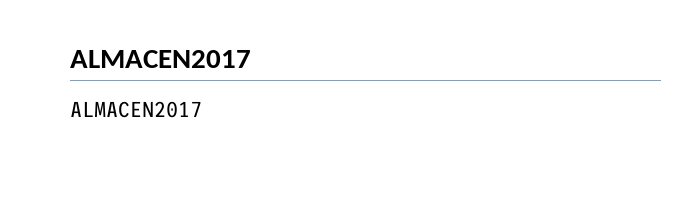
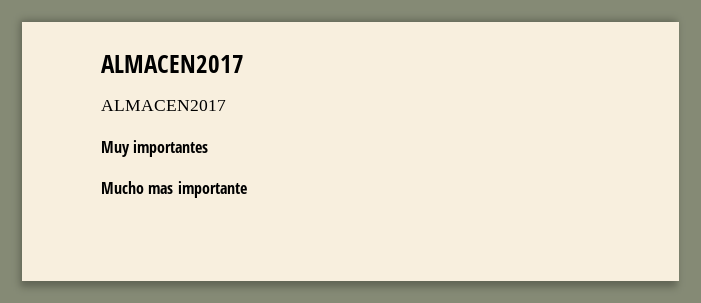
(202, 109) none -> [101,140,209,157] [101,181,247,198] // Muy importantes // Mucho mas importante

